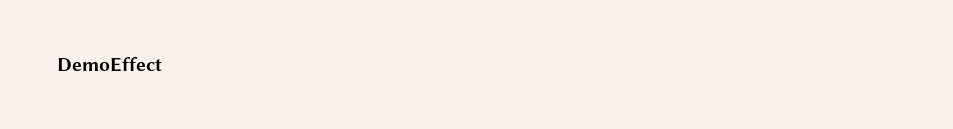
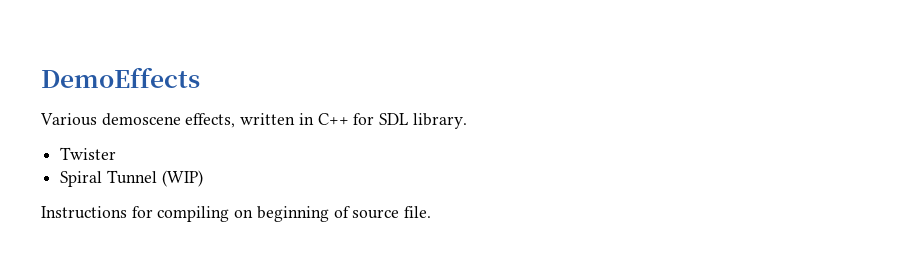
[57,57,162,72] DemoEffect -> [41,67,200,88] [40,113,467,129] [60,147,117,160] [60,170,203,187] [41,206,432,222] DemoEffects // Various demoscene effects, written in C++ for SDL library. // Twister // Spiral Tunnel (WIP) // Instructions for compiling on beginning of source file.

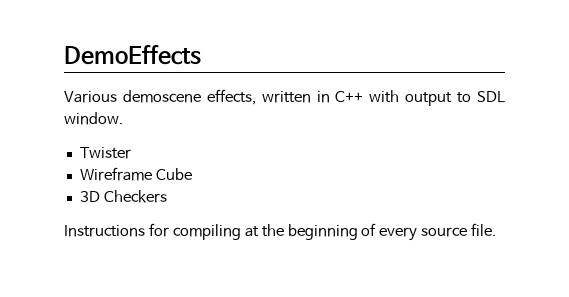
[353,113,467,129] [60,147,117,160] [60,170,203,187] for SDL library. // Twister // Spiral Tunnel (WIP) -> [369,90,506,106] [64,112,123,125] [79,147,131,159] [79,167,192,181] [79,190,167,203] with output to SDL window. // Twister // Wireframe Cube // 3D Checkers
[234,209,254,218] on -> [244,224,284,237] at the
(350, 212) none -> [379,227,418,241] every

